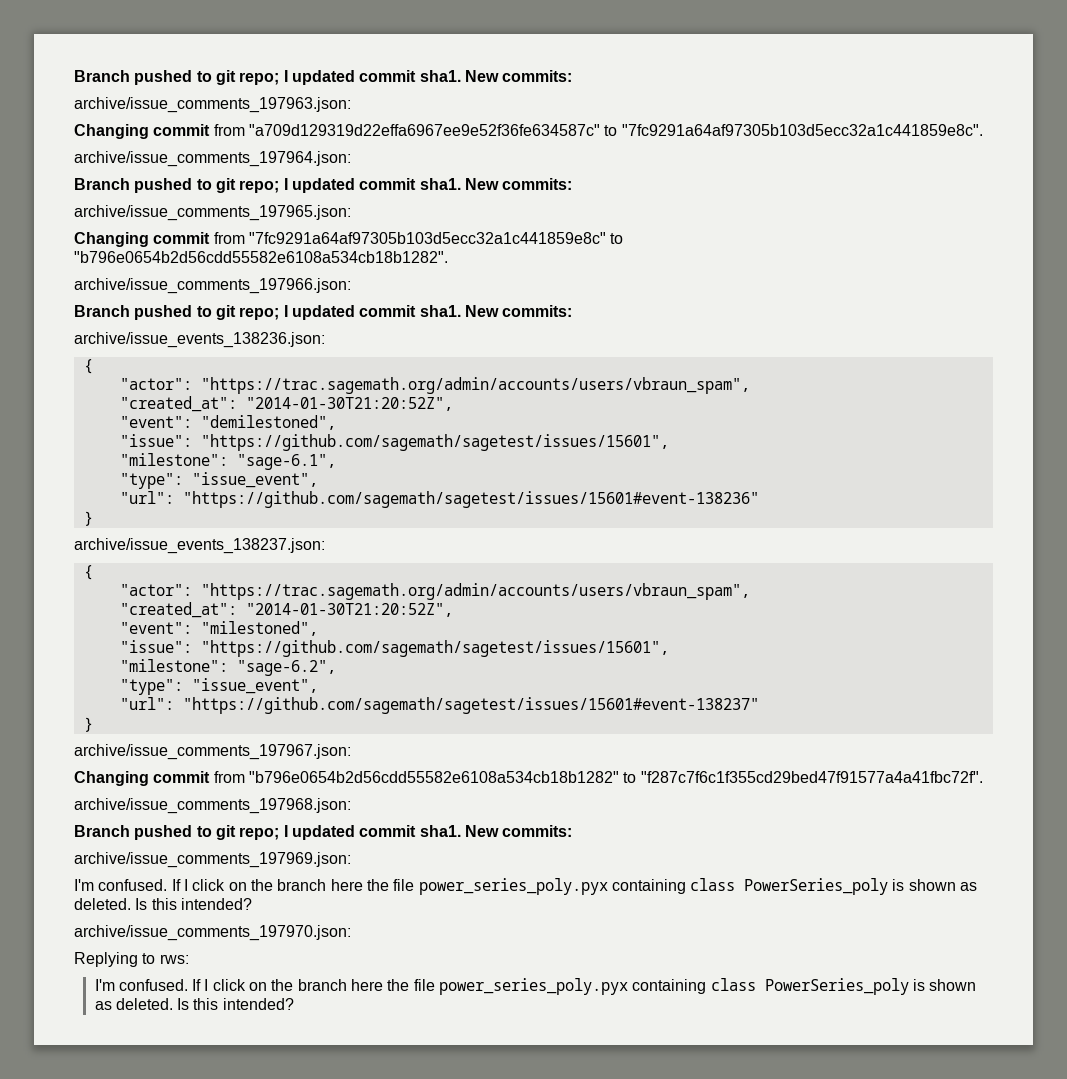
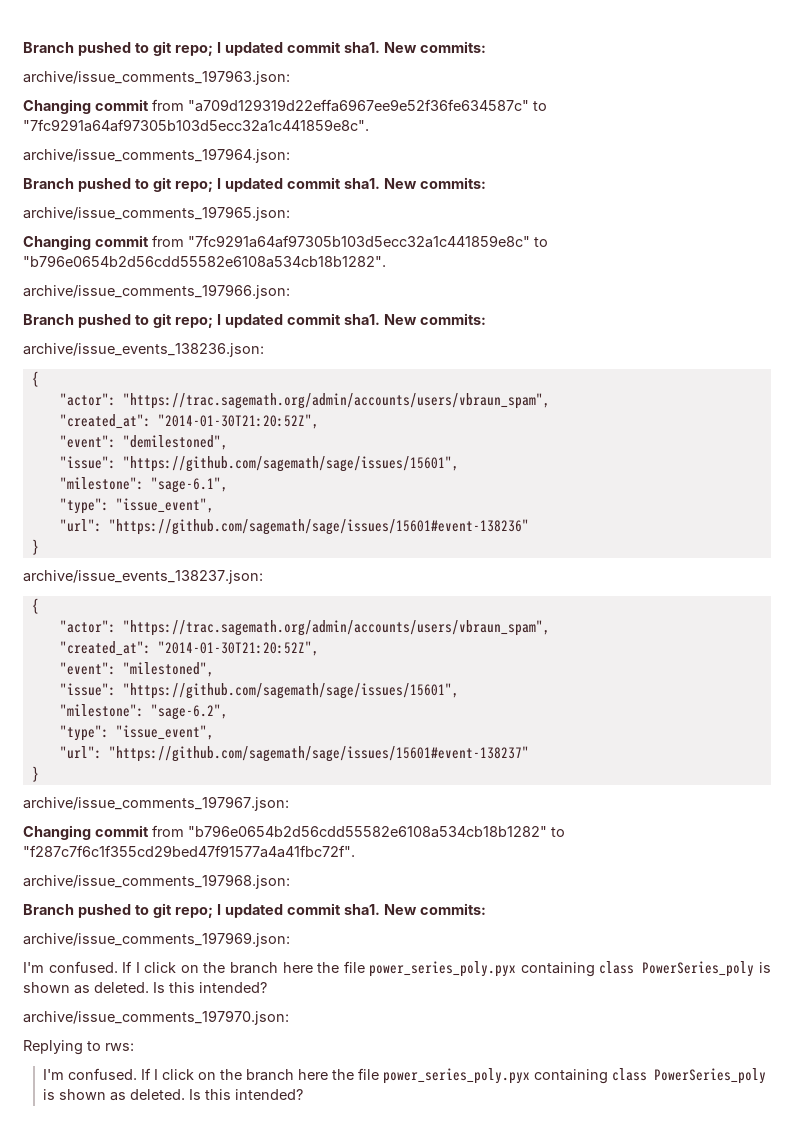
[200,434,669,451] "https://github.com/sagemath/sagetest/issues/15601", -> [122,456,459,472] "https://github.com/sagemath/sage/issues/15601",
[182,491,759,508] "https://github.com/sagemath/sagetest/issues/15601#event-138236" -> [108,519,529,535] "https://github.com/sagemath/sage/issues/15601#event-138236"
[200,640,669,657] "https://github.com/sagemath/sagetest/issues/15601", -> [122,683,459,699] "https://github.com/sagemath/sage/issues/15601",
[182,697,759,714] "https://github.com/sagemath/sagetest/issues/15601#event-138237" -> [108,746,529,762] "https://github.com/sagemath/sage/issues/15601#event-138237"

